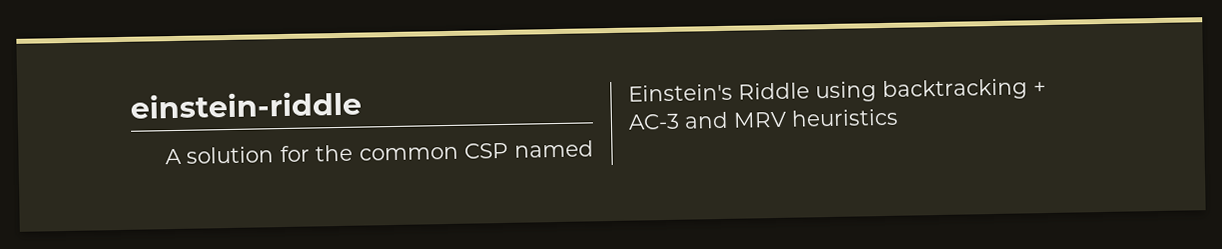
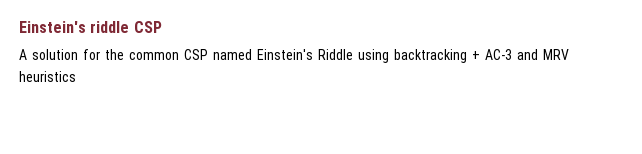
[130,90,362,119] einstein-riddle -> [19,21,162,33] Einstein's riddle CSP

